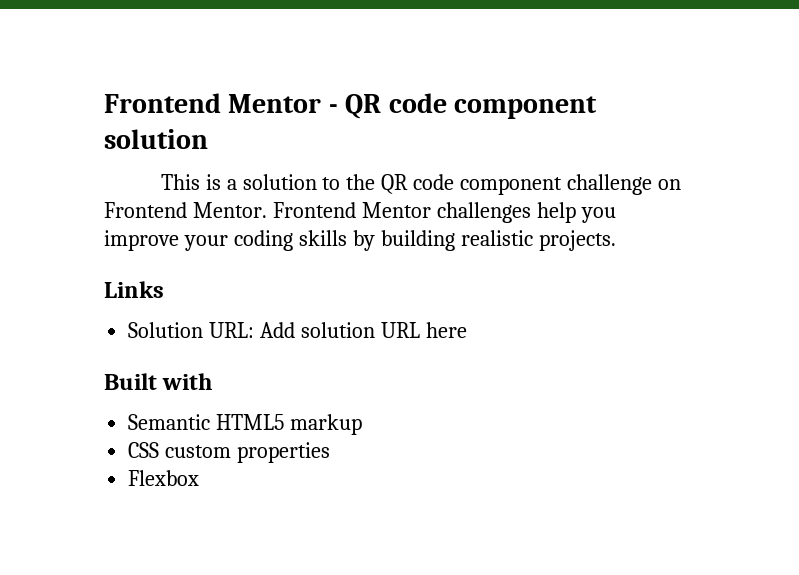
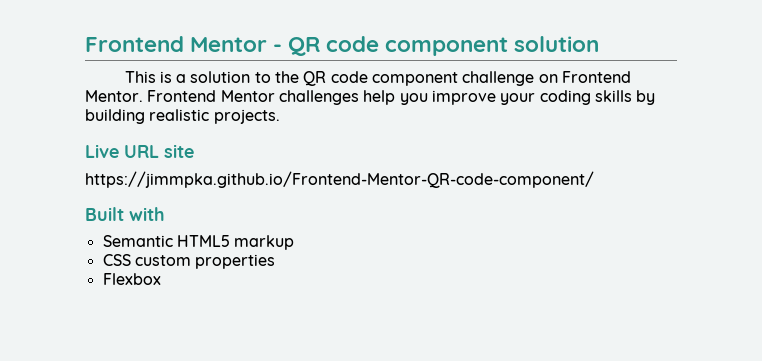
[104,281,164,298] [128,322,467,338] Links // Solution URL: Add solution URL here -> [85,144,194,158] [85,171,594,188] Live URL site // https://jimmpka.github.io/Frontend-Mentor-QR-code-component/

